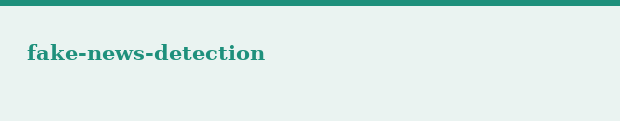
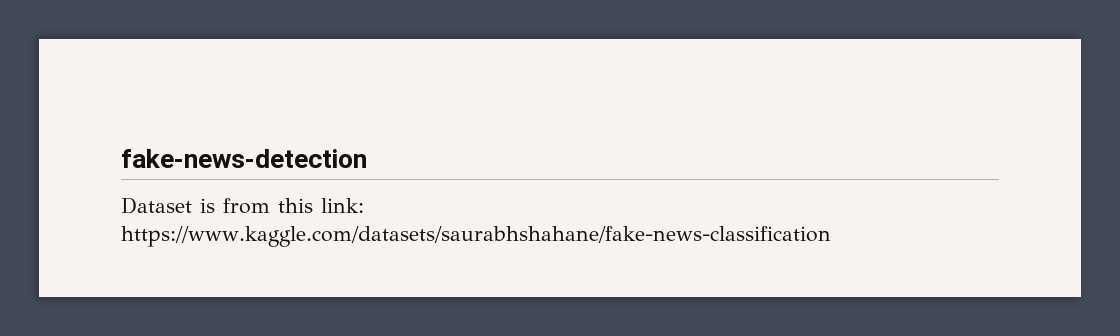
(265, 52) none -> [121,197,364,214] [121,226,831,247] // Dataset is from this link: https://www.kaggle.com/datasets/saurabhshahane/fake-news-classification

